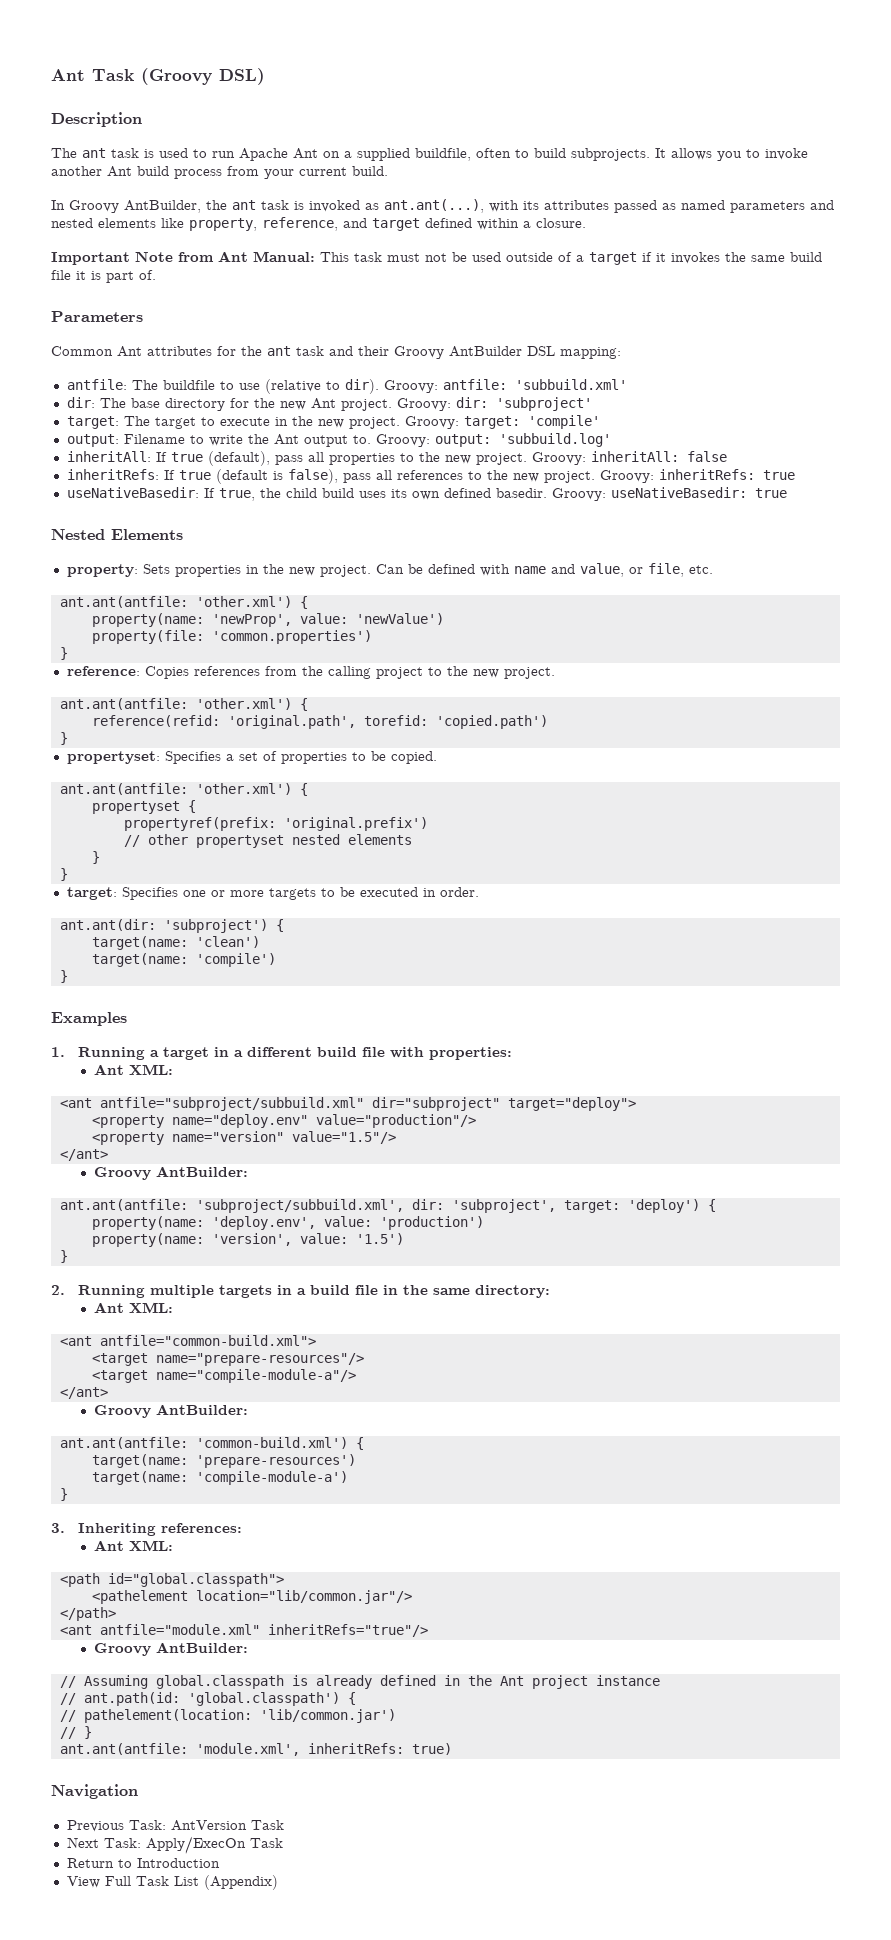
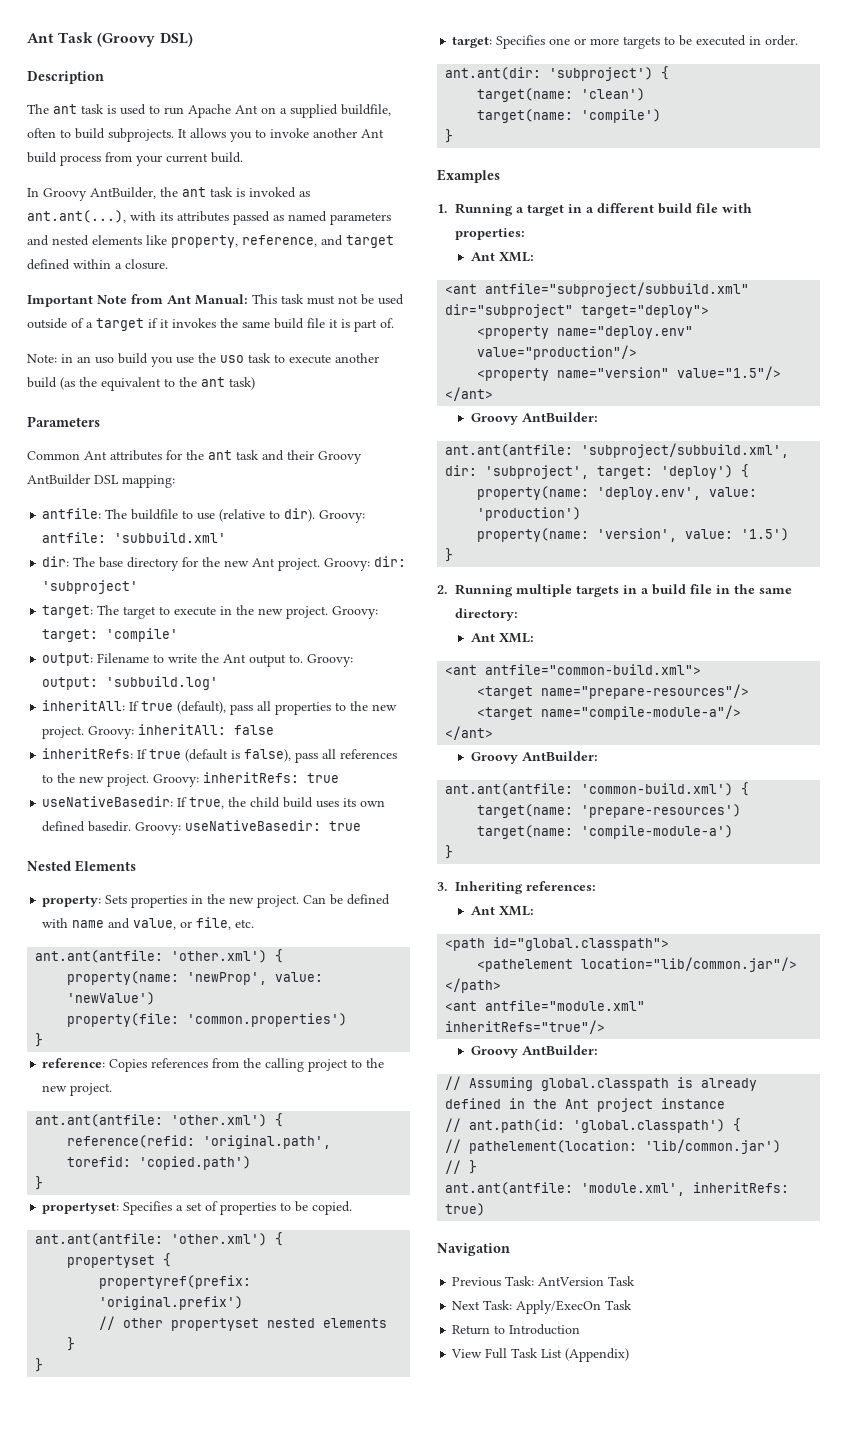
(156, 275) none -> [27,353,379,367] [27,377,255,391] // Note: in an uso build you use the uso task to execute another build (as the equivalent to the ant task)

